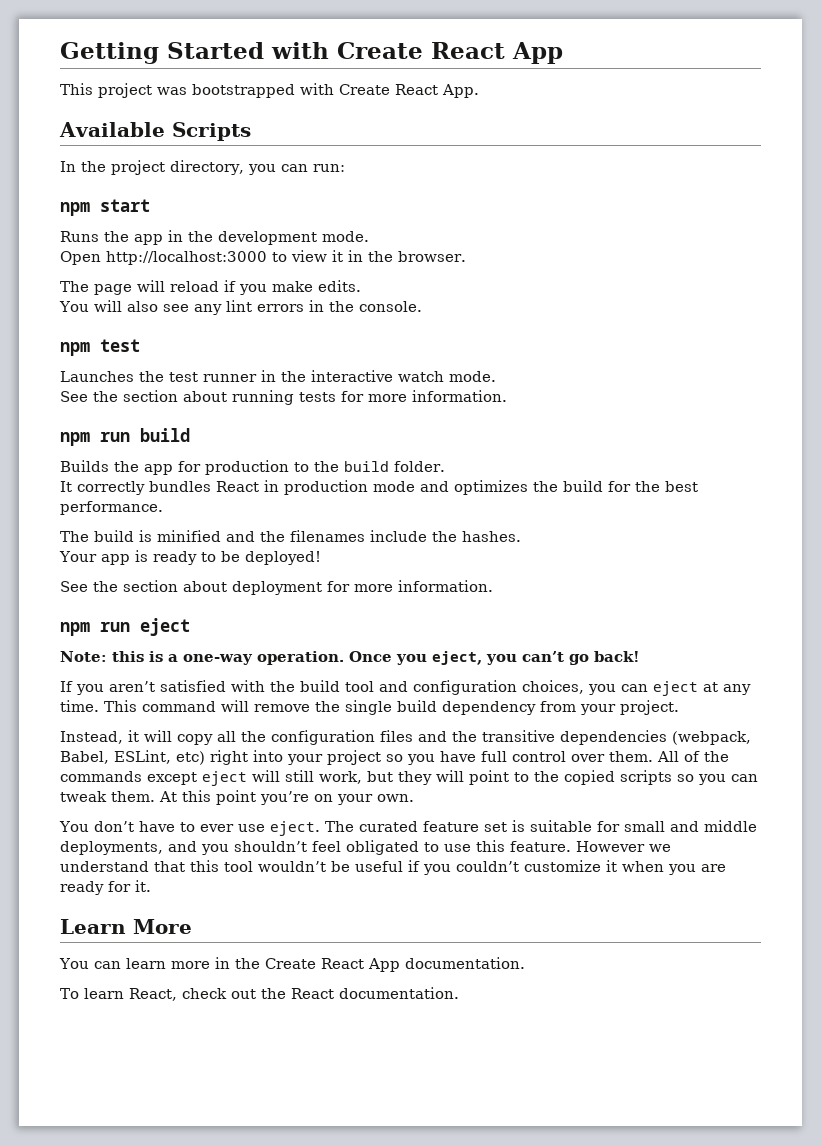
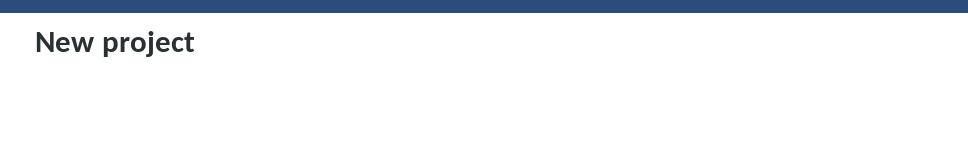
[60,42,563,64] [60,83,479,98] [59,122,251,141] [60,160,345,175] [60,199,150,216] [60,230,369,245] [60,250,466,265] [60,280,361,295] [59,300,422,315] [60,339,140,356] [60,370,496,382] [60,390,507,405] [60,428,190,446] [60,460,445,475] [60,480,698,495] [60,501,163,515] [60,530,521,542] [59,550,321,565] [60,580,493,595] [60,618,190,636] [60,651,640,665] [60,680,751,696] [60,700,679,715] [60,730,751,745] [60,750,729,765] [60,770,758,786] [60,790,414,805] [59,820,757,836] [60,840,671,855] [60,860,726,875] [60,880,151,895] [60,919,192,934] [59,957,525,972] [60,987,459,1001] Getting Started with Create React App // This project was bootstrapped with Create React App. // Available Scripts // In the project directory, you can run: // npm start // Runs the app in the development mode. // Open http://localhost:3000 to view it in the browser. // The page will reload if you make edits. // You will also see any lint errors in the console. // npm test // Launches the test runner in the interactive watch mode. // See the section about running tests for more information. // npm run build // Builds the app for production to the build folder. // It correctly bundles React in production mode and optimizes the build for the best performance. // The build is minified and the filenames include the hashes. // Your app is ready to be deployed! // See the section about deployment for more information. // npm run eject // Note: this is a one-way operation. Once you eject, you can’t go back! // If you aren’t satisfied with the build tool and configuration choices, you can eject at any time. This command will remove the single build dependency from your project. // Instead, it will copy all the configuration files and the transitive dependencies (webpack, Babel, ESLint, etc) right into your project so you have full control over them. All of the commands except eject will still work, but they will point to the copied scripts so you can tweak them. At this point you’re on your own. // You don’t have to ever use eject. The curated feature set is suitable for small and middle deployments, and you shouldn’t feel obligated to use this feature. However we understand that this tool wouldn’t be useful if you couldn’t customize it when you are ready for it. // Learn More // You can learn more in the Create React App documentation. // To learn React, check out the React documentation. -> [35,31,196,57] New project

